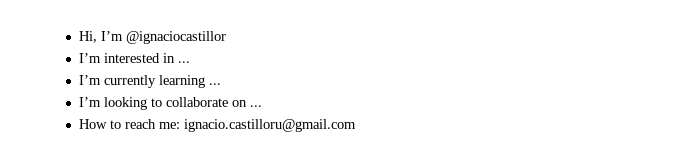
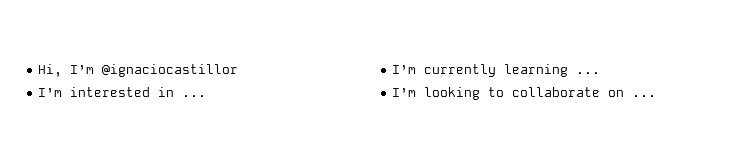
[78,119,356,132] // How to reach me: ignacio.castilloru@gmail.com -> (657, 96) none

